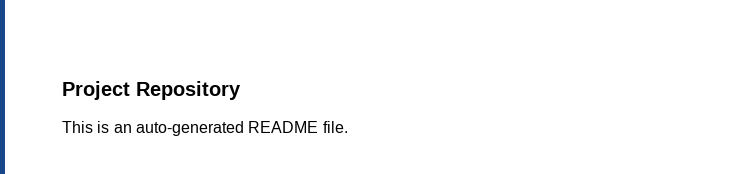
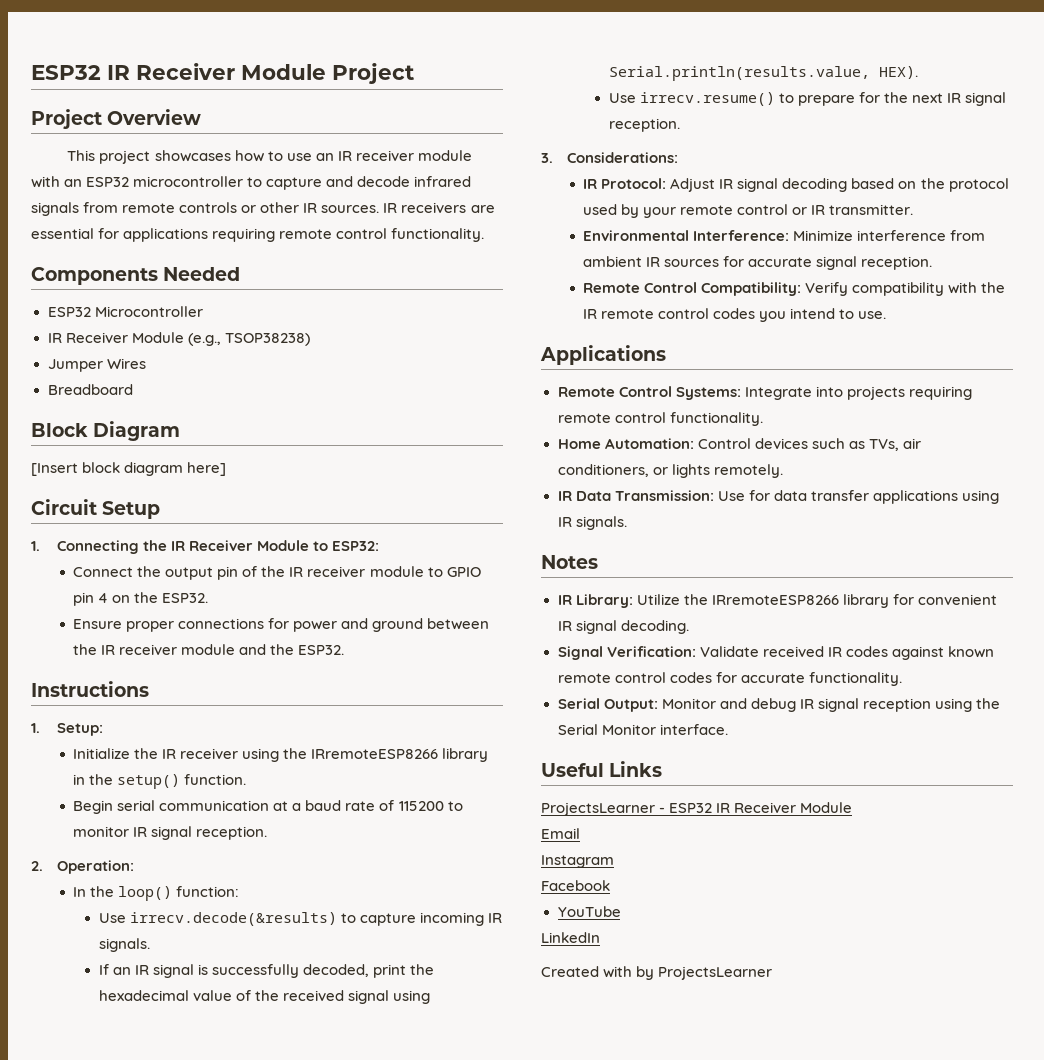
[62,81,241,100] Project Repository -> [31,63,414,84] [31,109,202,129] ESP32 IR Receiver Module Project // Project Overview
[97,121,348,136] is an auto-generated README file. -> [99,150,472,164] [31,176,472,190] [31,202,495,216] [31,228,485,242] [31,267,241,285] [47,306,203,317] [47,332,310,346] [47,358,146,372] [47,384,133,395] [31,421,181,441] [31,462,227,476] [31,499,161,519] [31,540,379,554] [73,566,481,580] [73,592,209,606] [73,618,490,632] [73,644,345,655] [31,681,149,697] [31,723,103,736] [73,748,489,762] [73,774,247,789] [73,800,463,814] [73,826,268,840] [31,860,134,874] [73,886,240,901] [98,912,502,926] [98,938,150,952] [98,964,435,978] [98,990,431,1004] [608,66,918,81] [608,92,1007,106] [608,118,680,132] [541,152,678,163] [583,178,1009,192] [583,204,914,218] [583,230,986,241] [583,256,933,270] [583,282,1006,296] [583,308,887,322] [540,345,666,365] [557,386,972,400] [557,412,763,426] [557,438,921,451] [557,464,783,478] [557,490,999,504] [557,516,627,530] [541,555,598,569] [557,594,997,608] [557,620,689,634] [557,646,994,660] [557,672,902,686] [557,698,1000,712] [557,724,728,735] [541,761,663,777] [541,802,853,816] [541,828,580,839] [541,855,614,868] [541,880,610,891] [557,906,621,917] [541,932,600,943] [541,966,773,980] project showcases how to use an IR receiver module with an ESP32 microcontroller to capture and decode infrared signals from remote controls or other IR sources. IR receivers are essential for applications requiring remote control functionality. // Components Needed // ESP32 Microcontroller // IR Receiver Module (e.g., TSOP38238) // Jumper Wires // Breadboard // Block Diagram // [Insert block diagram here] // Circuit Setup // 1. Connecting the IR Receiver Module to ESP32: // Connect the output pin of the IR receiver module to GPIO pin 4 on the ESP32. // Ensure proper connections for power and ground between the IR receiver module and the ESP32. // Instructions // 1. Setup: // Initialize the IR receiver using the IRremoteESP8266 library in the setup() function. // Begin serial communication at a baud rate of 115200 to monitor IR signal reception. // 2. Operation: // In the loop() function: // Use irrecv.decode(&results) to capture incoming IR signals. // If an IR signal is successfully decoded, print the hexadecimal value of the received signal using Serial.println(results.value, HEX). // Use irrecv.resume() to prepare for the next IR signal reception. // 3. Considerations: // IR Protocol: Adjust IR signal decoding based on the protocol used by your remote control or IR transmitter. // Environmental Interference: Minimize interference from ambient IR sources for accurate signal reception. // Remote Control Compatibility: Verify compatibility with the IR remote control codes you intend to use. // Applications // Remote Control Systems: Integrate into projects requiring remote control functionality. // Home Automation: Control devices such as TVs, air conditioners, or lights remotely. // IR Data Transmission: Use for data transfer applications using IR signals. // Notes // IR Library: Utilize the IRremoteESP8266 library for convenient IR signal decoding. // Signal Verification: Validate received IR codes against known remote control codes for accurate functionality. // Serial Output: Monitor and debug IR signal reception using the Serial Monitor interface. // Useful Links // ProjectsLearner - ESP32 IR Receiver Module // Email // Instagram // Facebook // YouTube // LinkedIn // Created with by ProjectsLearner

